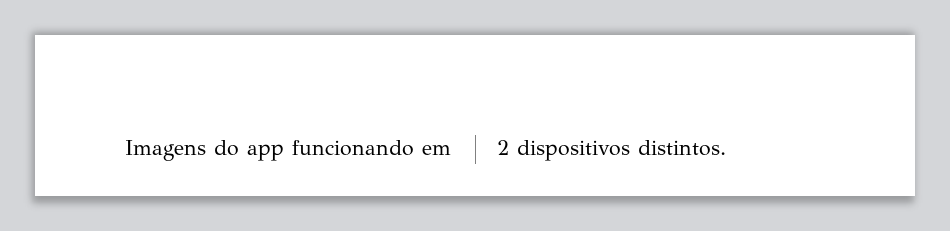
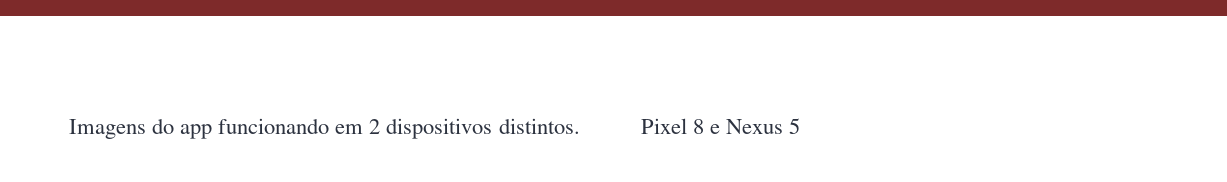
(726, 148) none -> [641,118,801,134] Pixel 8 e Nexus 5

